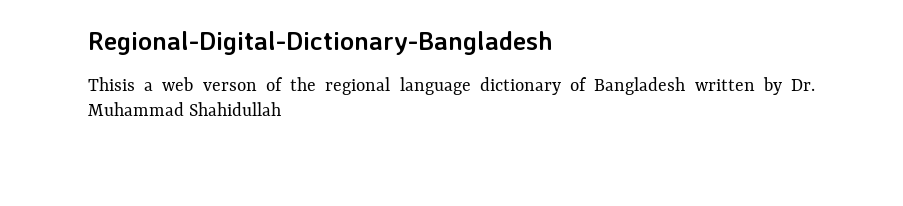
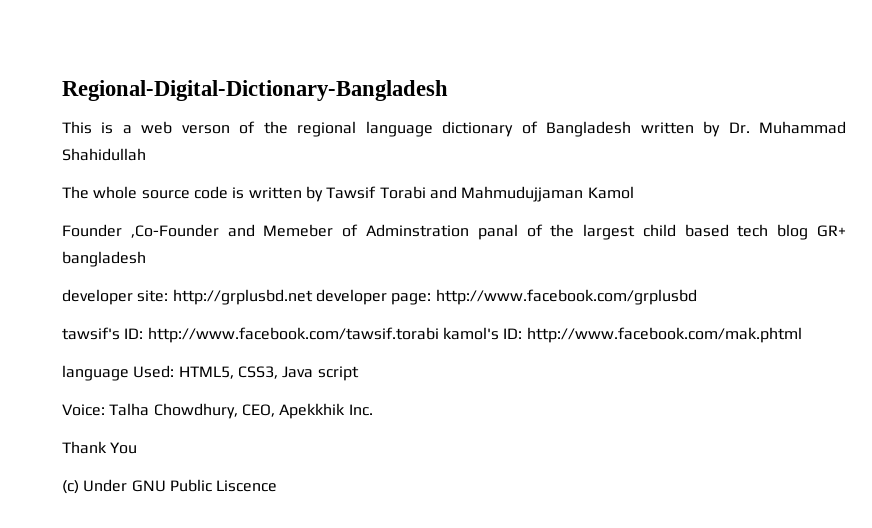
[88,77,135,91] Thisis -> [62,121,114,134] This is
(282, 109) none -> [62,186,634,202] [62,224,847,240] [62,251,146,267] [62,289,697,305] [62,327,802,343] [62,365,359,381] [62,403,373,419] [62,441,138,454] [62,479,278,494] // The whole source code is written by Tawsif Torabi and Mahmudujjaman Kamol // Founder ,Co-Founder and Memeber of Adminstration panal of the largest child based tech blog GR+ bangladesh // developer site: http://grplusbd.net developer page: http://www.facebook.com/grplusbd // tawsif's ID: http://www.facebook.com/tawsif.torabi kamol's ID: http://www.facebook.com/mak.phtml // language Used: HTML5, CSS3, Java script // Voice: Talha Chowdhury, CEO, Apekkhik Inc. // Thank You // (c) Under GNU Public Liscence

